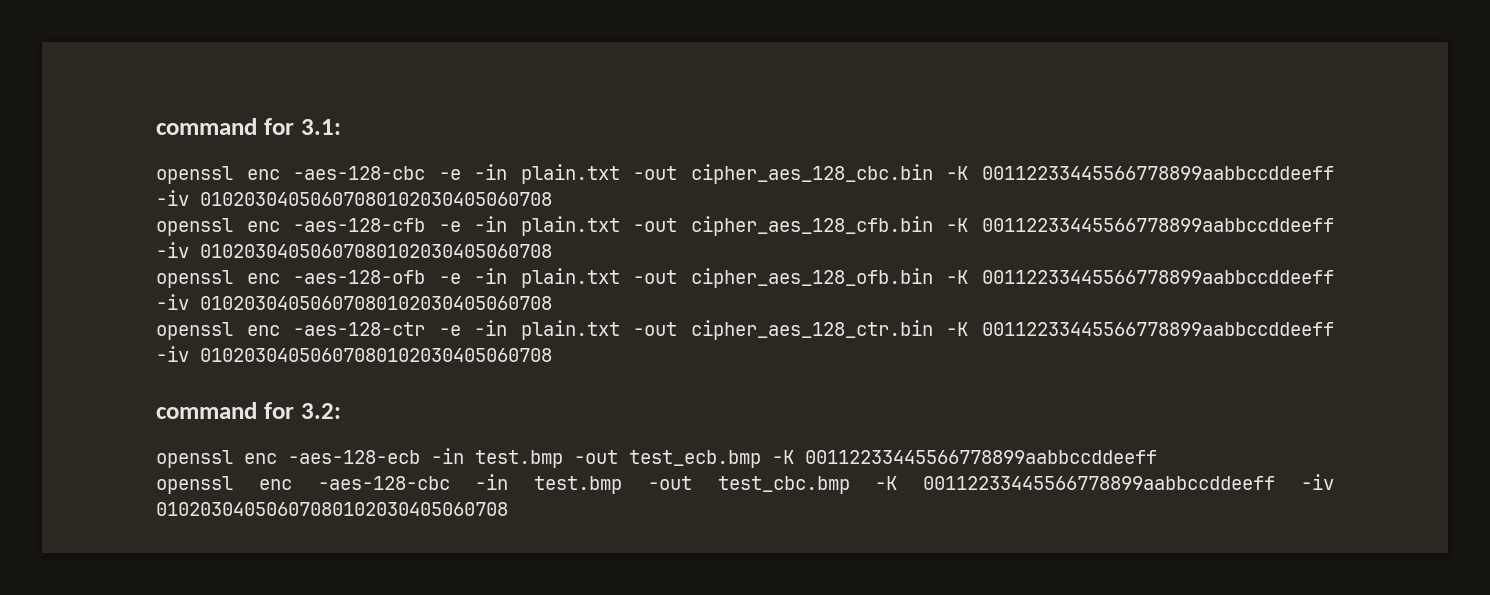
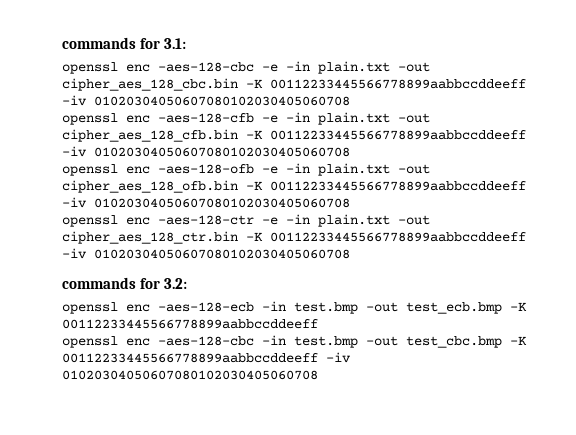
[156,118,257,135] command -> [62,37,136,49] commands
[156,402,257,419] command -> [62,277,136,289] commands

